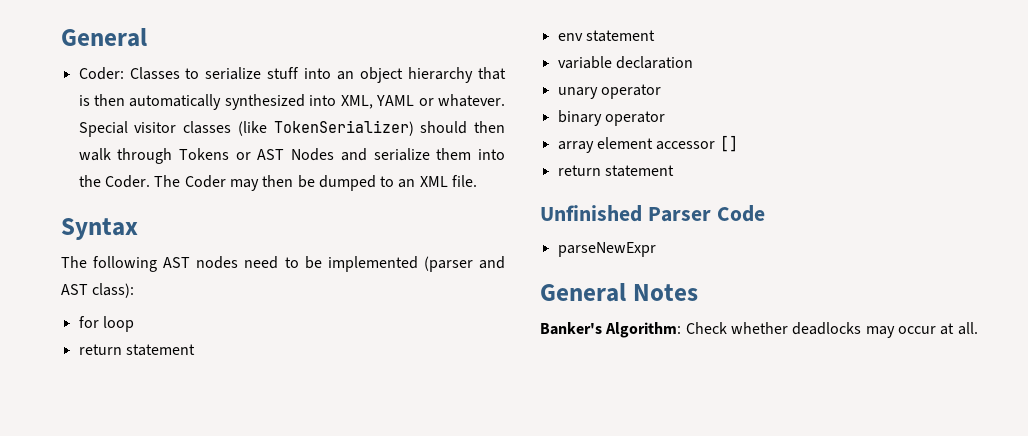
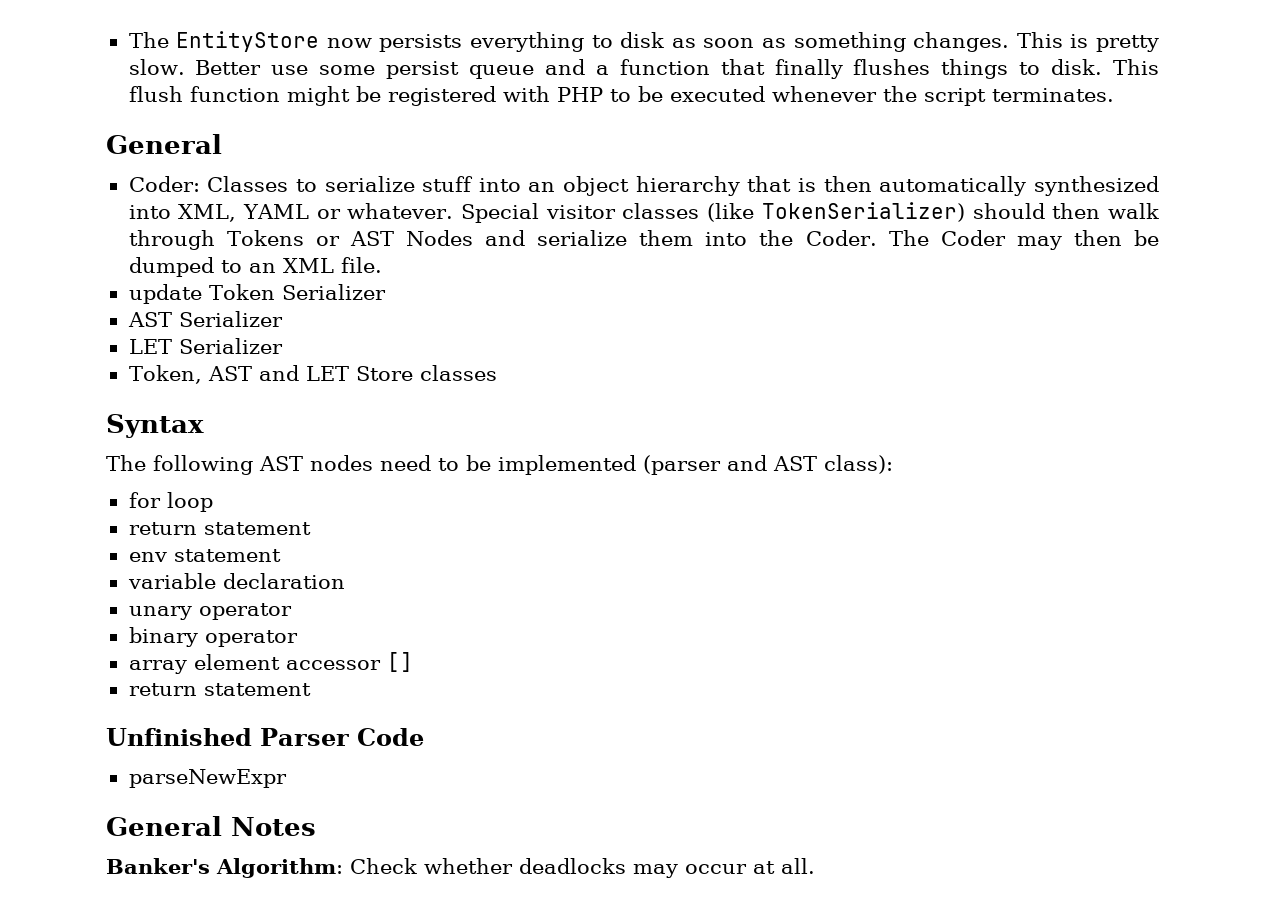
(61, 37) none -> [128,31,1159,52] [128,59,1159,79] [128,86,1114,106] The EntityStore now persists everything to disk as soon as something changes. This is pretty slow. Better use some persist queue and a function that finally flushes things to disk. This flush function might be registered with PHP to be executed whenever the script terminates. //
(478, 181) none -> [128,284,386,304] [127,311,283,327] [128,338,283,354] [128,365,497,384] // update Token Serializer // AST Serializer // LET Serializer // Token, AST and LET Store classes

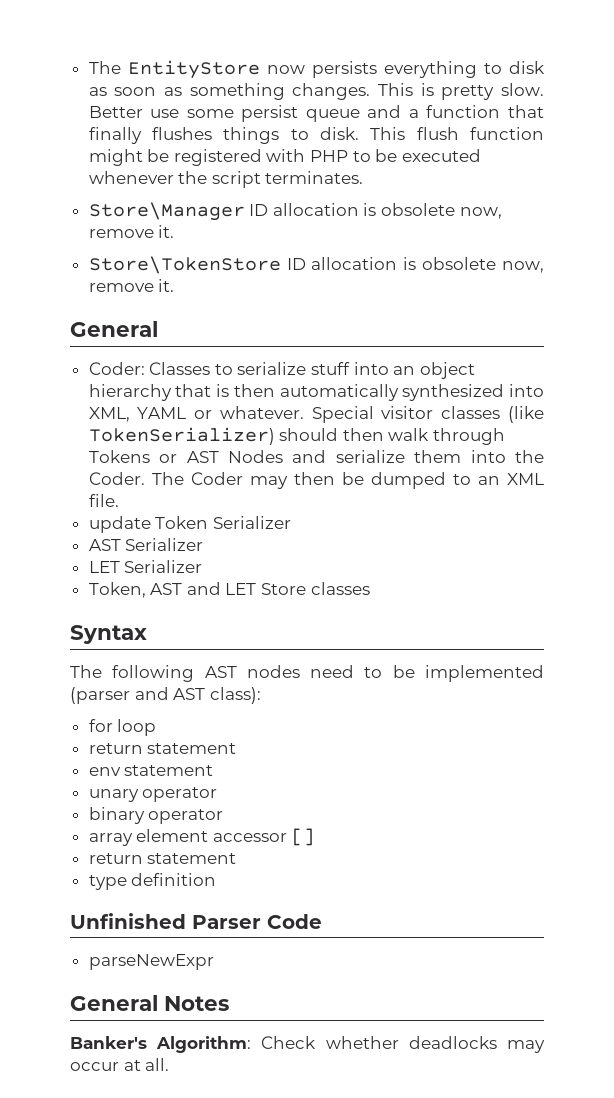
(1114, 95) none -> [88,202,502,221] [88,225,175,238] [88,256,544,274] [88,279,175,292] // Store\Manager ID allocation is obsolete now, remove it. // Store\TokenStore ID allocation is obsolete now, remove it.
[127,573,345,589] // variable declaration -> (214, 770) none
(311, 689) none -> [88,873,217,890] // type definition

